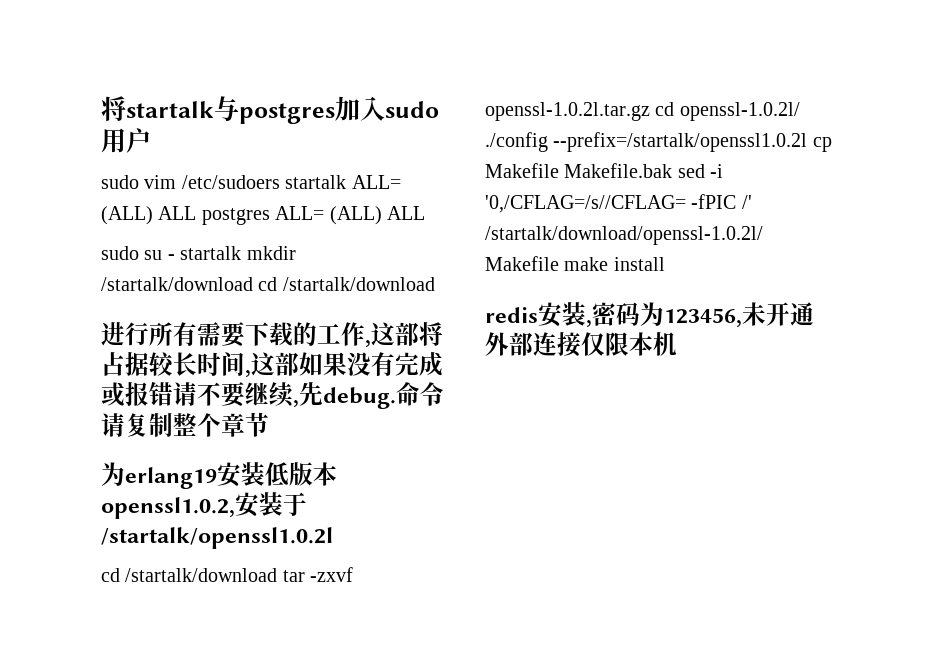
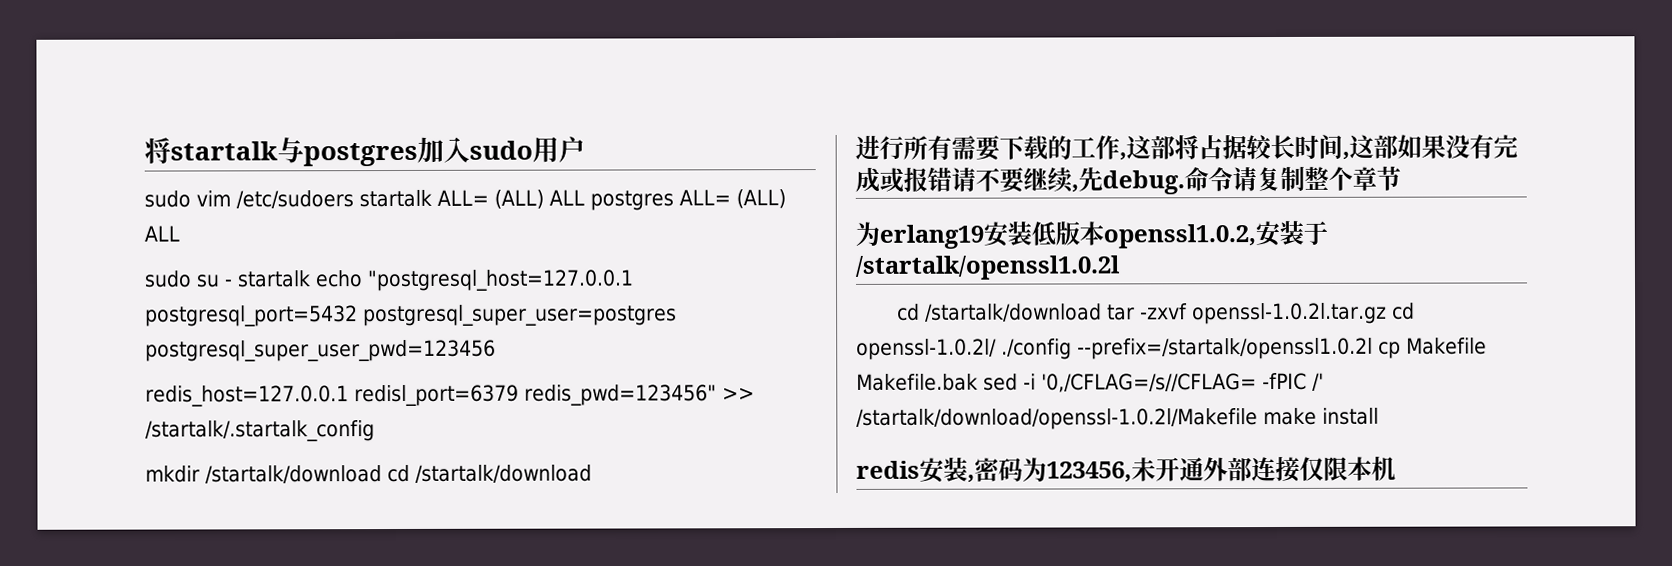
(242, 253) none -> [315,269,634,292] [145,304,677,327] [145,339,496,362] [145,384,755,407] [145,420,375,442] echo "postgresql_host=127.0.0.1 postgresql_port=5432 postgresql_super_user=postgres postgresql_super_user_pwd=123456 // redis_host=127.0.0.1 redisl_port=6379 redis_pwd=123456" >> /startalk/.startalk_config //

